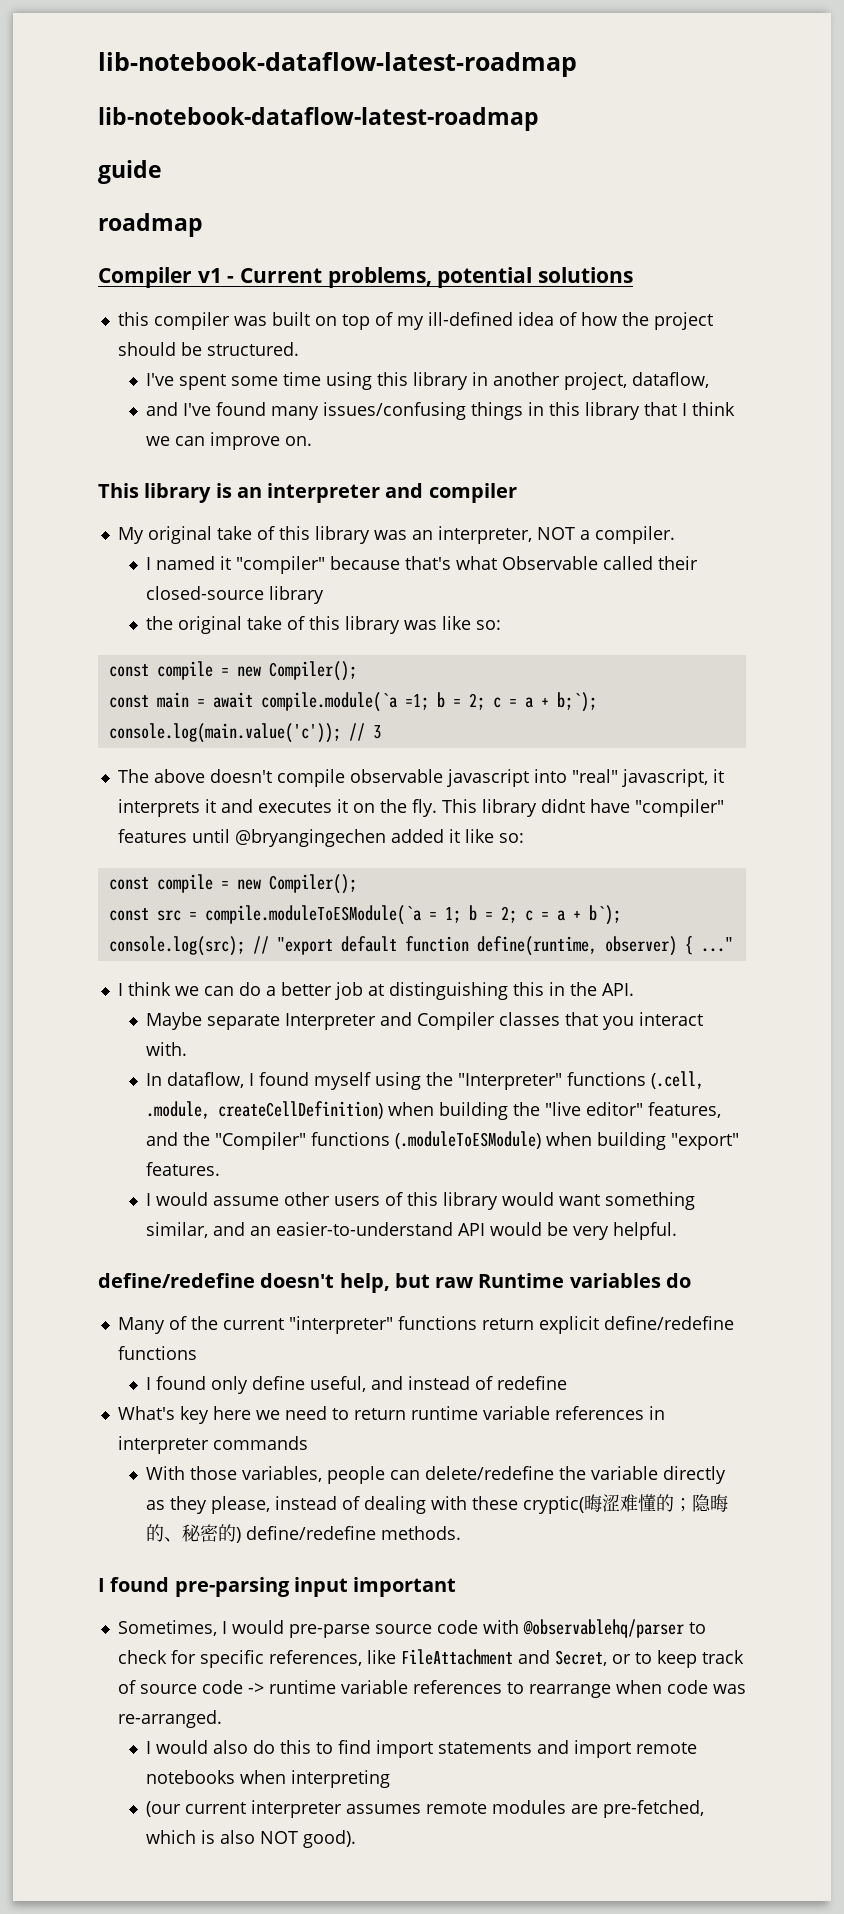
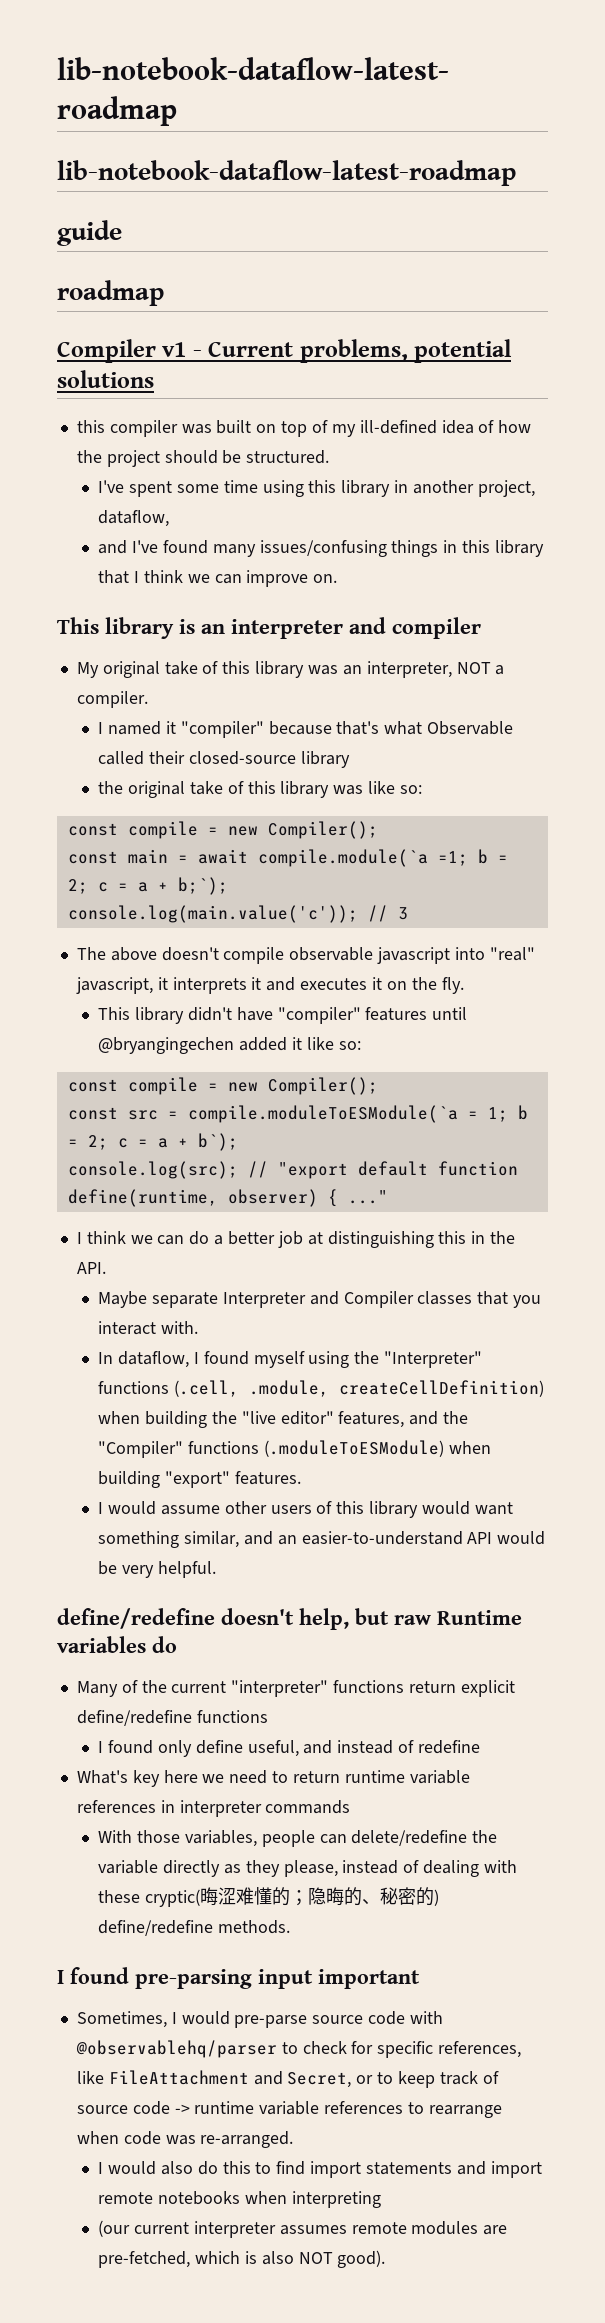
[441,799,585,817] This library didnt -> [98,1007,232,1024] // This library didn't

